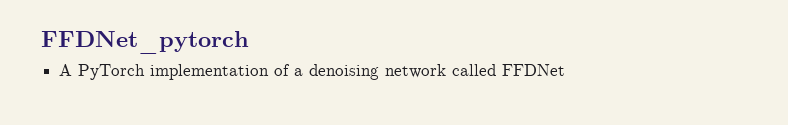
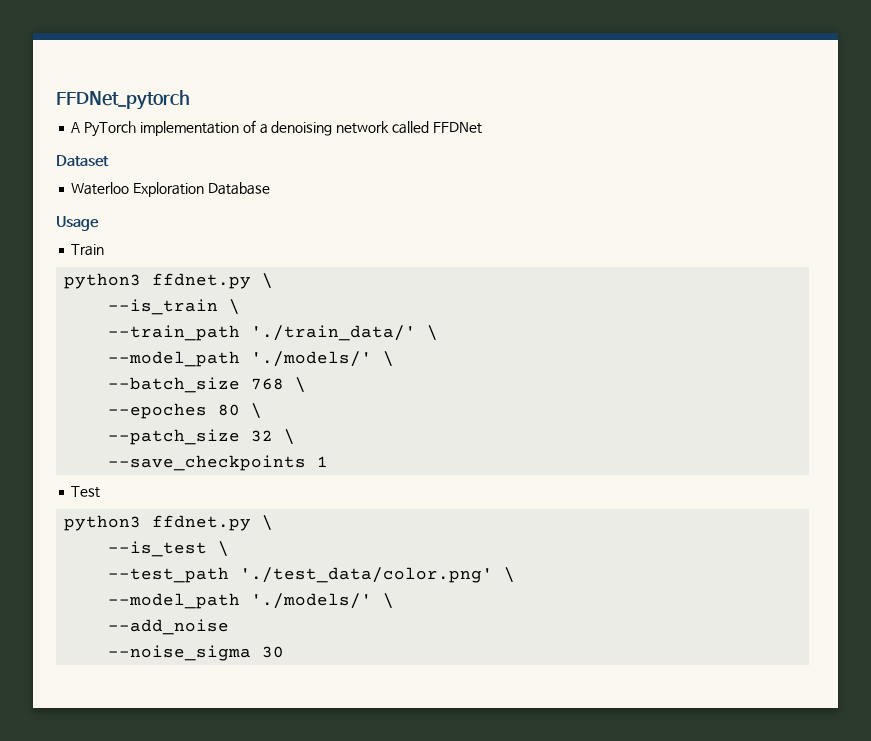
(566, 70) none -> [56,155,109,167] [71,182,270,197] [56,216,99,231] [71,244,105,256] [64,273,274,289] [108,299,241,315] [108,325,439,341] [108,351,395,367] [108,377,307,393] [108,403,263,419] [108,429,296,445] [108,455,329,471] [71,486,101,498] [64,515,274,531] [108,541,230,557] [108,567,516,583] [108,593,395,609] [108,619,230,635] [108,645,285,661] // Dataset // Waterloo Exploration Database // Usage // Train // python3 ffdnet.py \ // --is_train \ // --train_path './train_data/' \ // --model_path './models/' \ // --batch_size 768 \ // --epoches 80 \ // --patch_size 32 \ // --save_checkpoints 1 // Test // python3 ffdnet.py \ // --is_test \ // --test_path './test_data/color.png' \ // --model_path './models/' \ // --add_noise // --noise_sigma 30

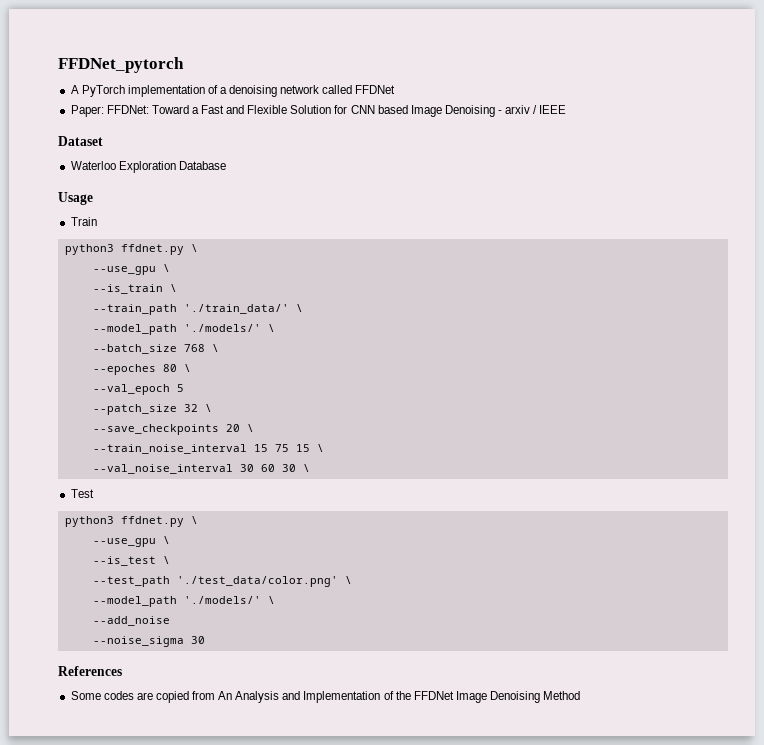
(482, 128) none -> [70,105,567,117] // Paper: FFDNet: Toward a Fast and Flexible Solution for CNN based Image Denoising - arxiv / IEEE
(274, 281) none -> [92,264,170,275] // --use_gpu \
(263, 411) none -> [92,384,184,395] // --val_epoch 5
[317,456,329,467] 1 -> [225,424,254,432] [92,444,324,454] [92,464,310,474] 20 \ // --train_noise_interval 15 75 15 \ // --val_noise_interval 30 60 30 \
(274, 523) none -> [92,536,170,547] // --use_gpu \
(285, 652) none -> [58,666,122,676] [70,691,581,703] // References // Some codes are copied from An Analysis and Implementation of the FFDNet Image Denoising Method

